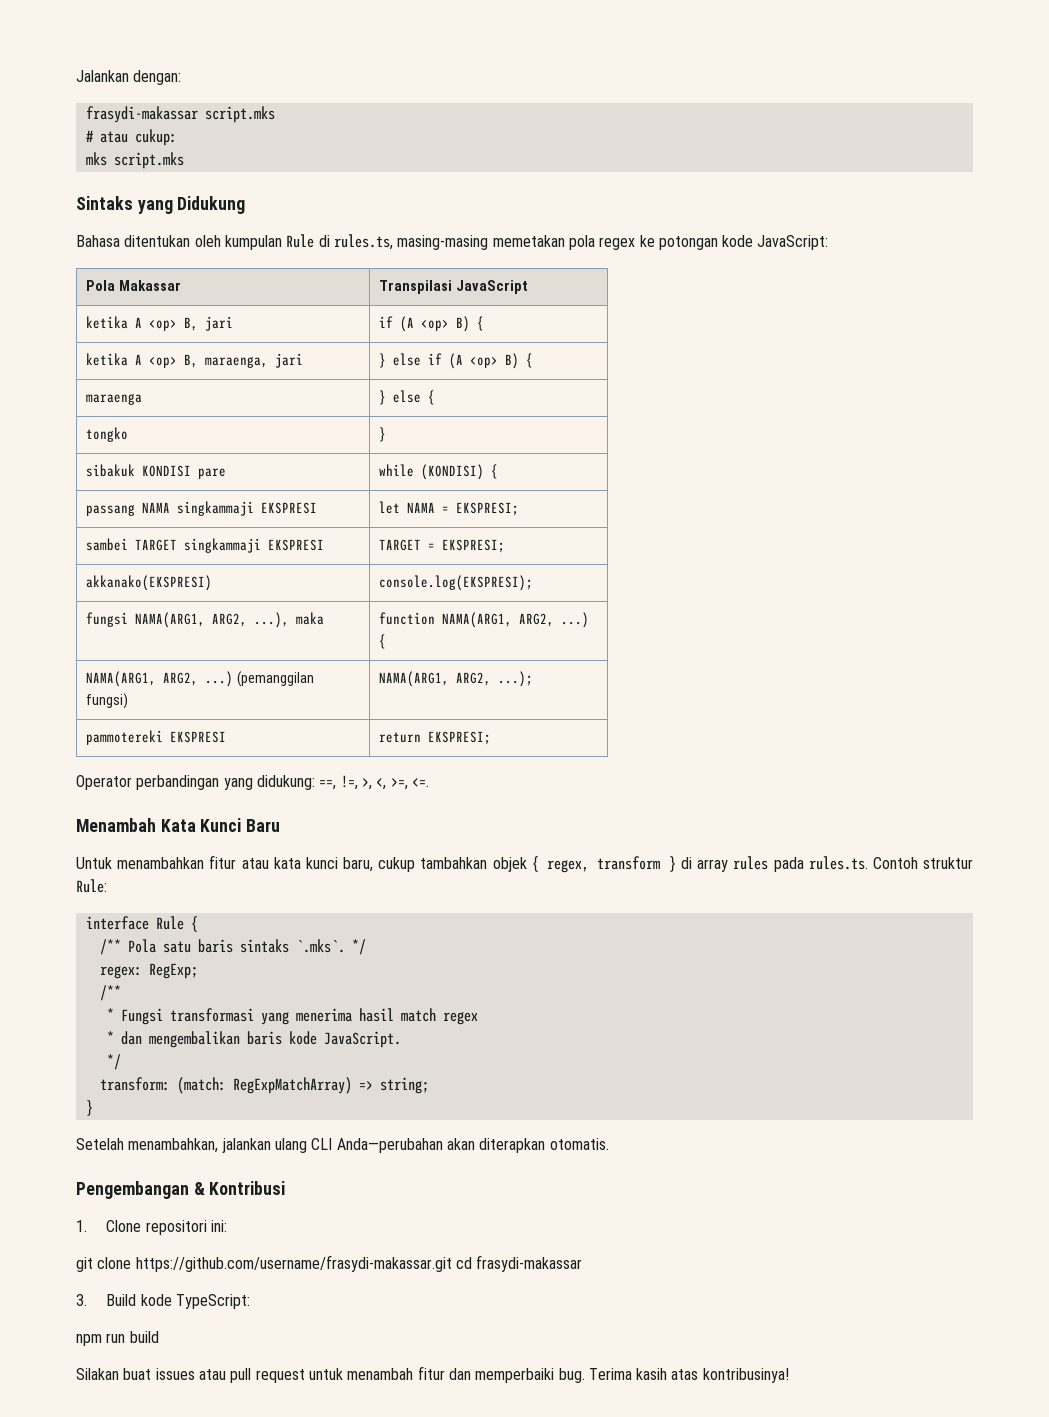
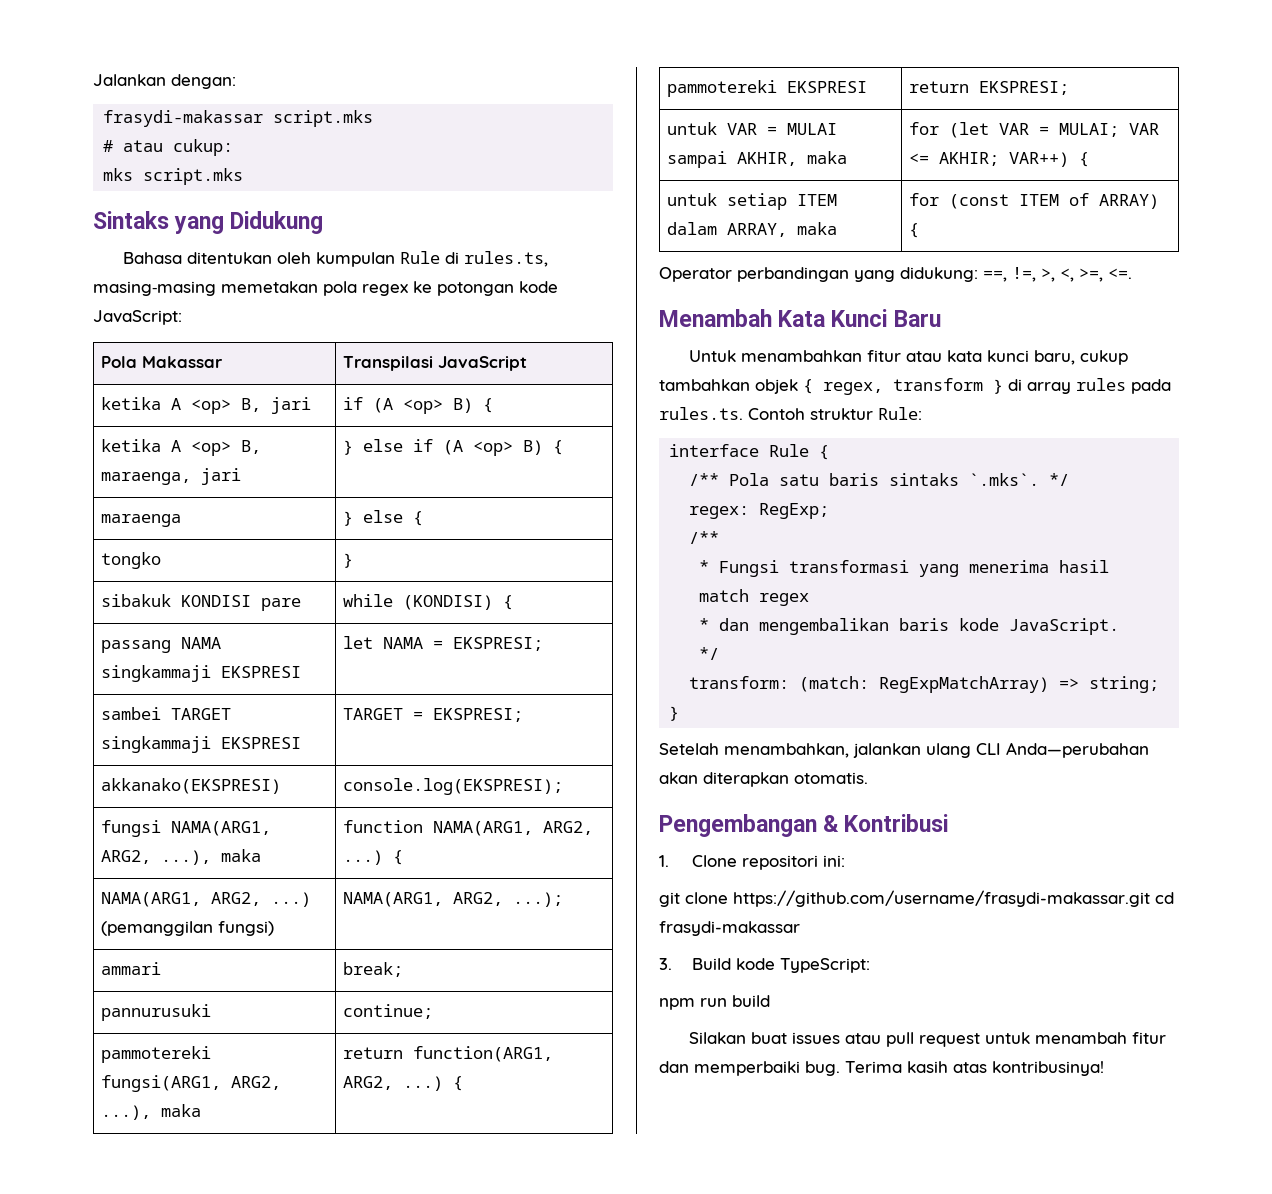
[86,730,227,745] [379,731,492,745] pammotereki EKSPRESI | return EKSPRESI; -> [100,962,161,975] [342,962,403,977] [100,1004,211,1021] [342,1004,433,1019] [100,1046,211,1063] [100,1075,281,1092] [100,1104,201,1120] [342,1046,553,1062] [342,1076,463,1091] [666,80,867,97] [908,81,1069,95] [666,122,837,135] [666,151,847,168] [908,122,1159,138] [908,152,1089,167] [666,193,837,210] [666,222,837,237] [908,193,1159,209] [908,223,919,238] ammari | break; // pannurusuki | continue; // pammotereki fungsi(ARG1, ARG2, ...), maka | return function(ARG1, ARG2, ...) { // pammotereki EKSPRESI | return EKSPRESI; // untuk VAR = MULAI sampai AKHIR, maka | for (let VAR = MULAI; VAR <= AKHIR; VAR++) { // untuk setiap ITEM dalam ARRAY, maka | for (const ITEM of ARRAY) {

